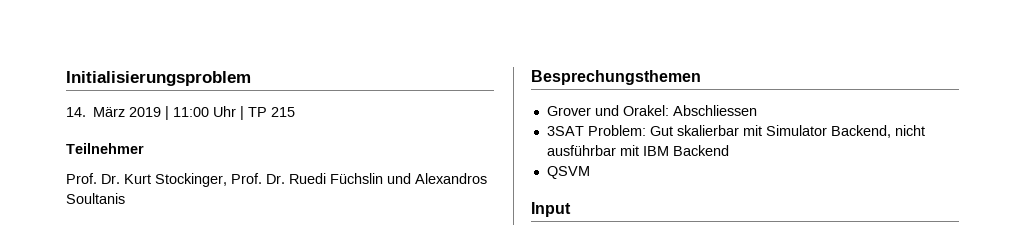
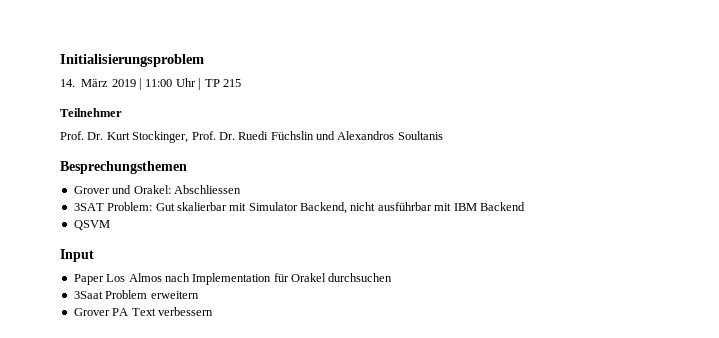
(571, 209) none -> [73,273,393,285] [73,290,199,299] [73,307,213,316] // Paper Los Almos nach Implementation für Orakel durchsuchen // 3Saat Problem erweitern // Grover PA Text verbessern

